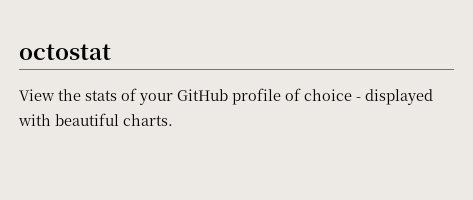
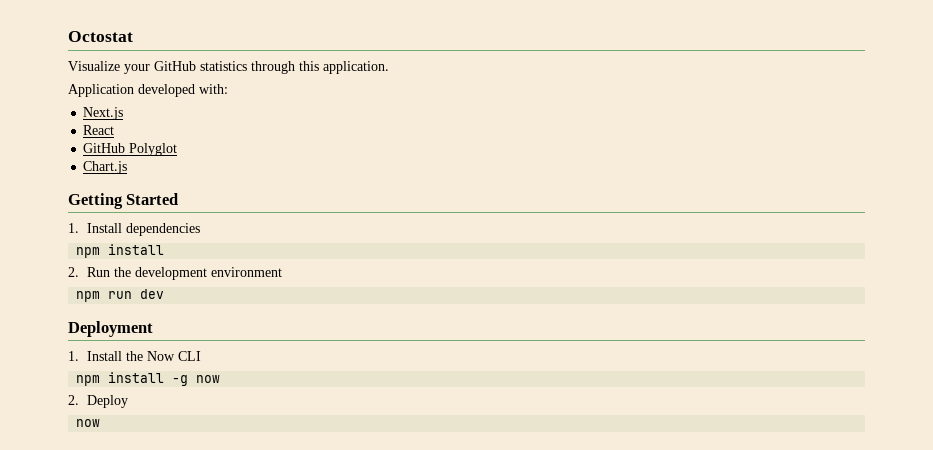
[19,44,111,60] [19,88,433,105] [18,113,173,126] octostat // View the stats of your GitHub profile of choice - displayed with beautiful charts. -> [68,31,133,42] [68,61,389,74] [68,84,228,97] [83,107,124,120] [83,125,115,135] [83,143,178,156] [83,161,128,174] [68,193,179,209] [68,223,200,236] [76,244,165,258] [68,267,282,280] [76,289,165,302] [68,321,153,337] [68,351,201,361] [76,372,221,386] [68,395,128,408] [76,419,101,427] Octostat // Visualize your GitHub statistics through this application. // Application developed with: // Next.js // React // GitHub Polyglot // Chart.js // Getting Started // 1. Install dependencies // npm install // 2. Run the development environment // npm run dev // Deployment // 1. Install the Now CLI // npm install -g now // 2. Deploy // now

